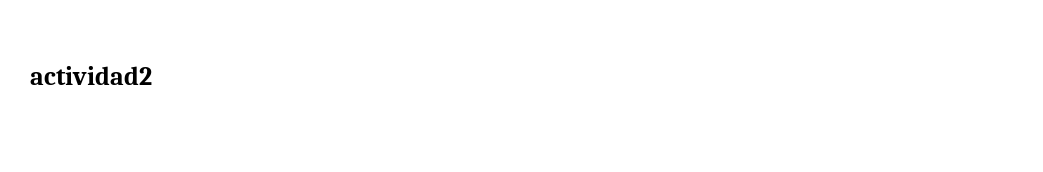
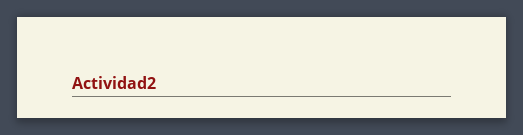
[30,66,152,85] actividad2 -> [72,76,156,89] Actividad2

